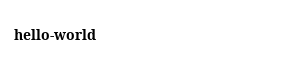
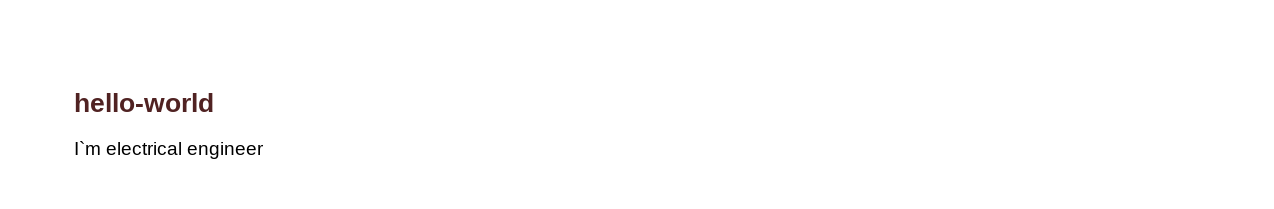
(96, 34) none -> [74,141,265,159] // I`m electrical engineer

